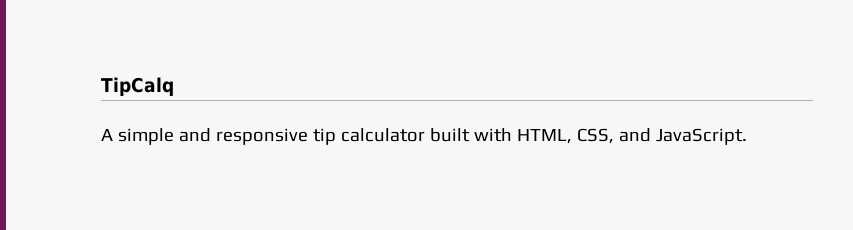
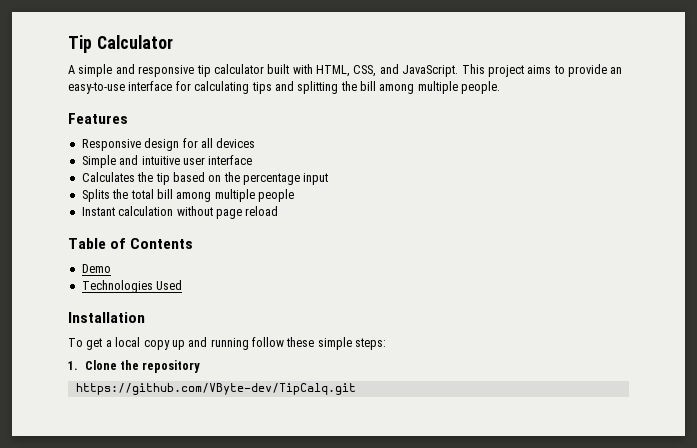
[101,77,174,96] TipCalq -> [68,35,173,53] Tip Calculator
(747, 136) none -> [461,64,623,77] [68,81,501,94] [68,113,128,124] [81,138,256,151] [81,155,253,168] [81,172,329,185] [81,189,294,202] [81,206,279,219] [68,238,194,249] [81,264,111,273] [81,280,183,293] [68,312,145,323] [68,337,387,350] [68,360,201,373] [75,383,356,395] This project aims to provide an easy-to-use interface for calculating tips and splitting the bill among multiple people. // Features // Responsive design for all devices // Simple and intuitive user interface // Calculates the tip based on the percentage input // Splits the total bill among multiple people // Instant calculation without page reload // Table of Contents // Demo // Technologies Used // Installation // To get a local copy up and running follow these simple steps: // 1. Clone the repository // https://github.com/VByte-dev/TipCalq.git

